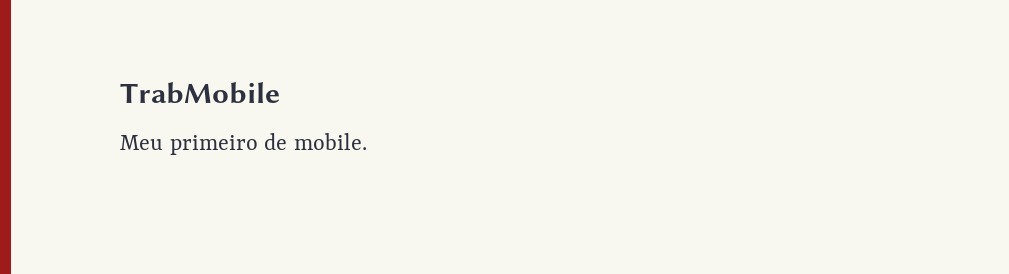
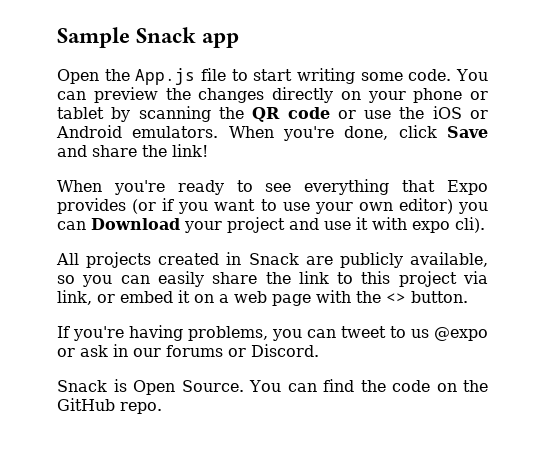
[120,82,280,104] [120,133,367,155] TrabMobile // Meu primeiro de mobile. -> [57,27,240,48] [57,68,489,85] [57,87,488,103] [57,106,489,122] [56,125,488,141] [57,144,208,157] [57,179,488,195] [57,198,489,214] [57,217,485,233] [56,252,488,268] [57,271,489,287] [57,290,468,306] [57,325,488,341] [57,344,319,357] [57,379,488,395] [57,398,162,414] Sample Snack app // Open the App.js file to start writing some code. You can preview the changes directly on your phone or tablet by scanning the QR code or use the iOS or Android emulators. When you're done, click Save and share the link! // When you're ready to see everything that Expo provides (or if you want to use your own editor) you can Download your project and use it with expo cli). // All projects created in Snack are publicly available, so you can easily share the link to this project via link, or embed it on a web page with the <> button. // If you're having problems, you can tweet to us @expo or ask in our forums or Discord. // Snack is Open Source. You can find the code on the GitHub repo.

